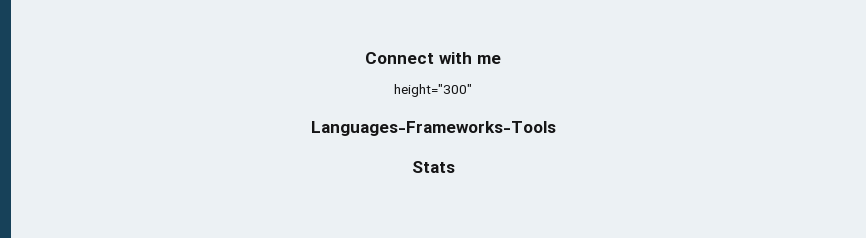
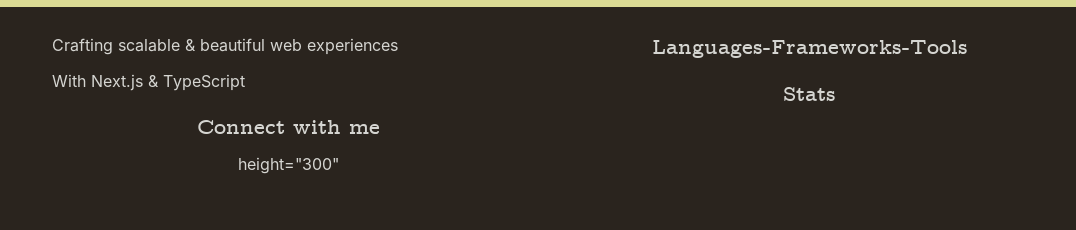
(365, 58) none -> [52,38,398,55] [52,74,245,91] Crafting scalable & beautiful web experiences // With Next.js & TypeScript //

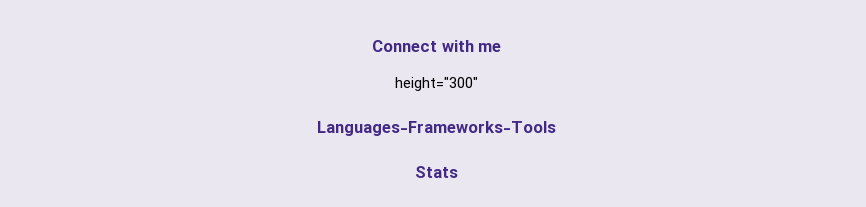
[52,38,398,55] [52,74,245,91] Crafting scalable & beautiful web experiences // With Next.js & TypeScript // -> (372, 46) none

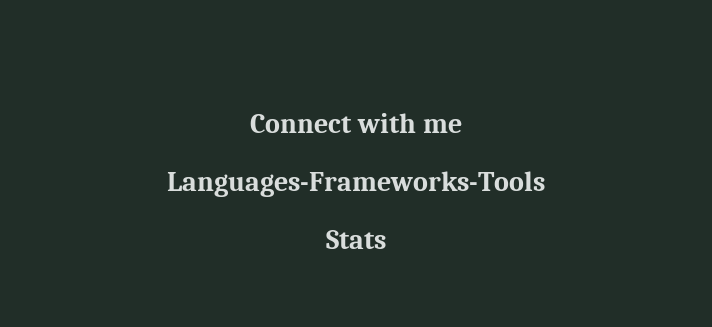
[395,77,478,91] // height="300" -> (463, 126) none

